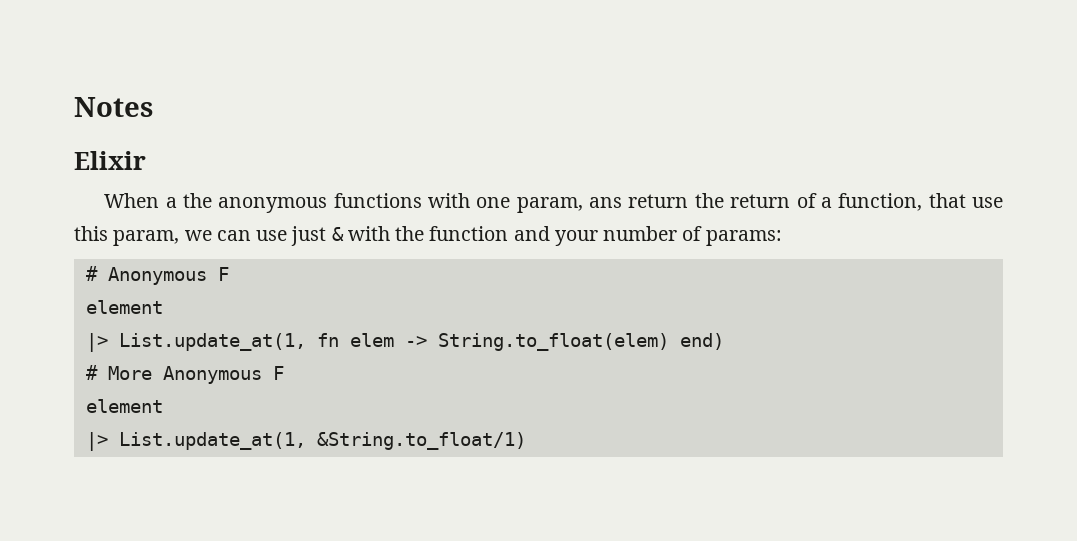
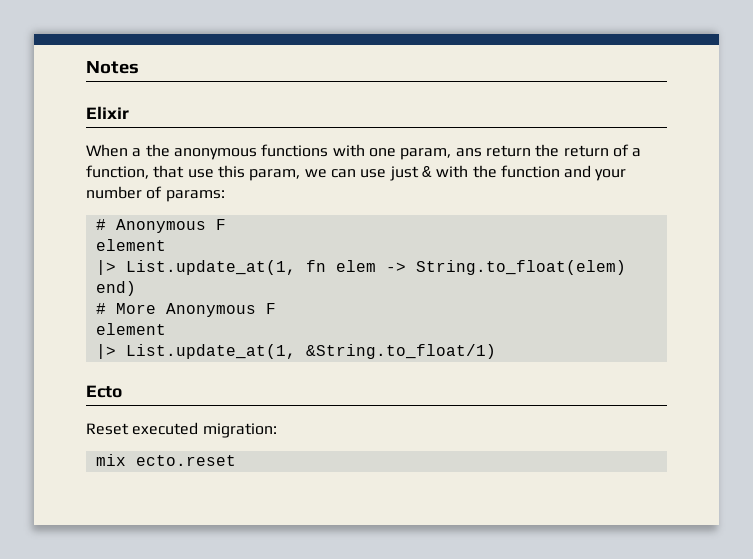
(526, 441) none -> [86,385,122,398] [86,422,277,438] [95,454,236,466] // Ecto // Reset executed migration: // mix ecto.reset

